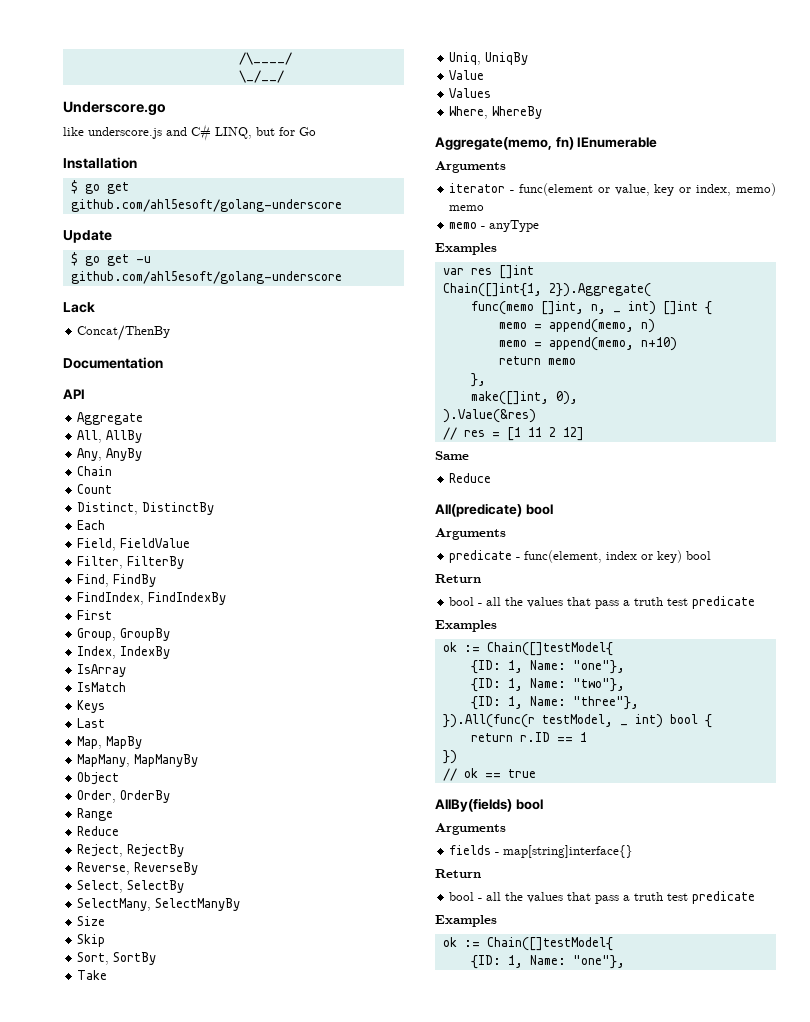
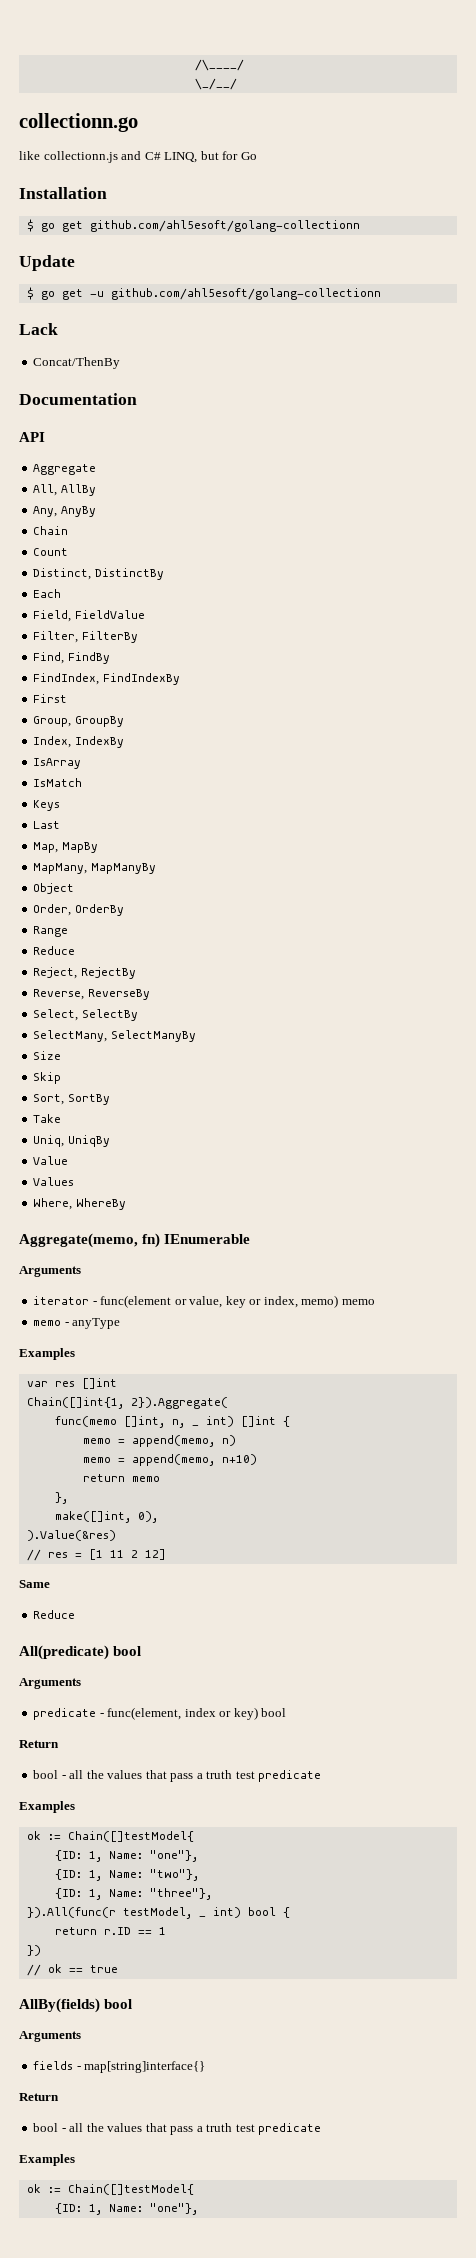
[63,101,166,116] Underscore.go -> [19,113,138,132] collectionn.go
[88,127,162,139] underscore.js -> [43,151,118,163] collectionn.js
[70,199,342,212] github.com/ahl5esoft/golang-underscore -> [89,220,360,232] github.com/ahl5esoft/golang-collectionn
[70,271,342,284] github.com/ahl5esoft/golang-underscore -> [110,288,381,300] github.com/ahl5esoft/golang-collectionn

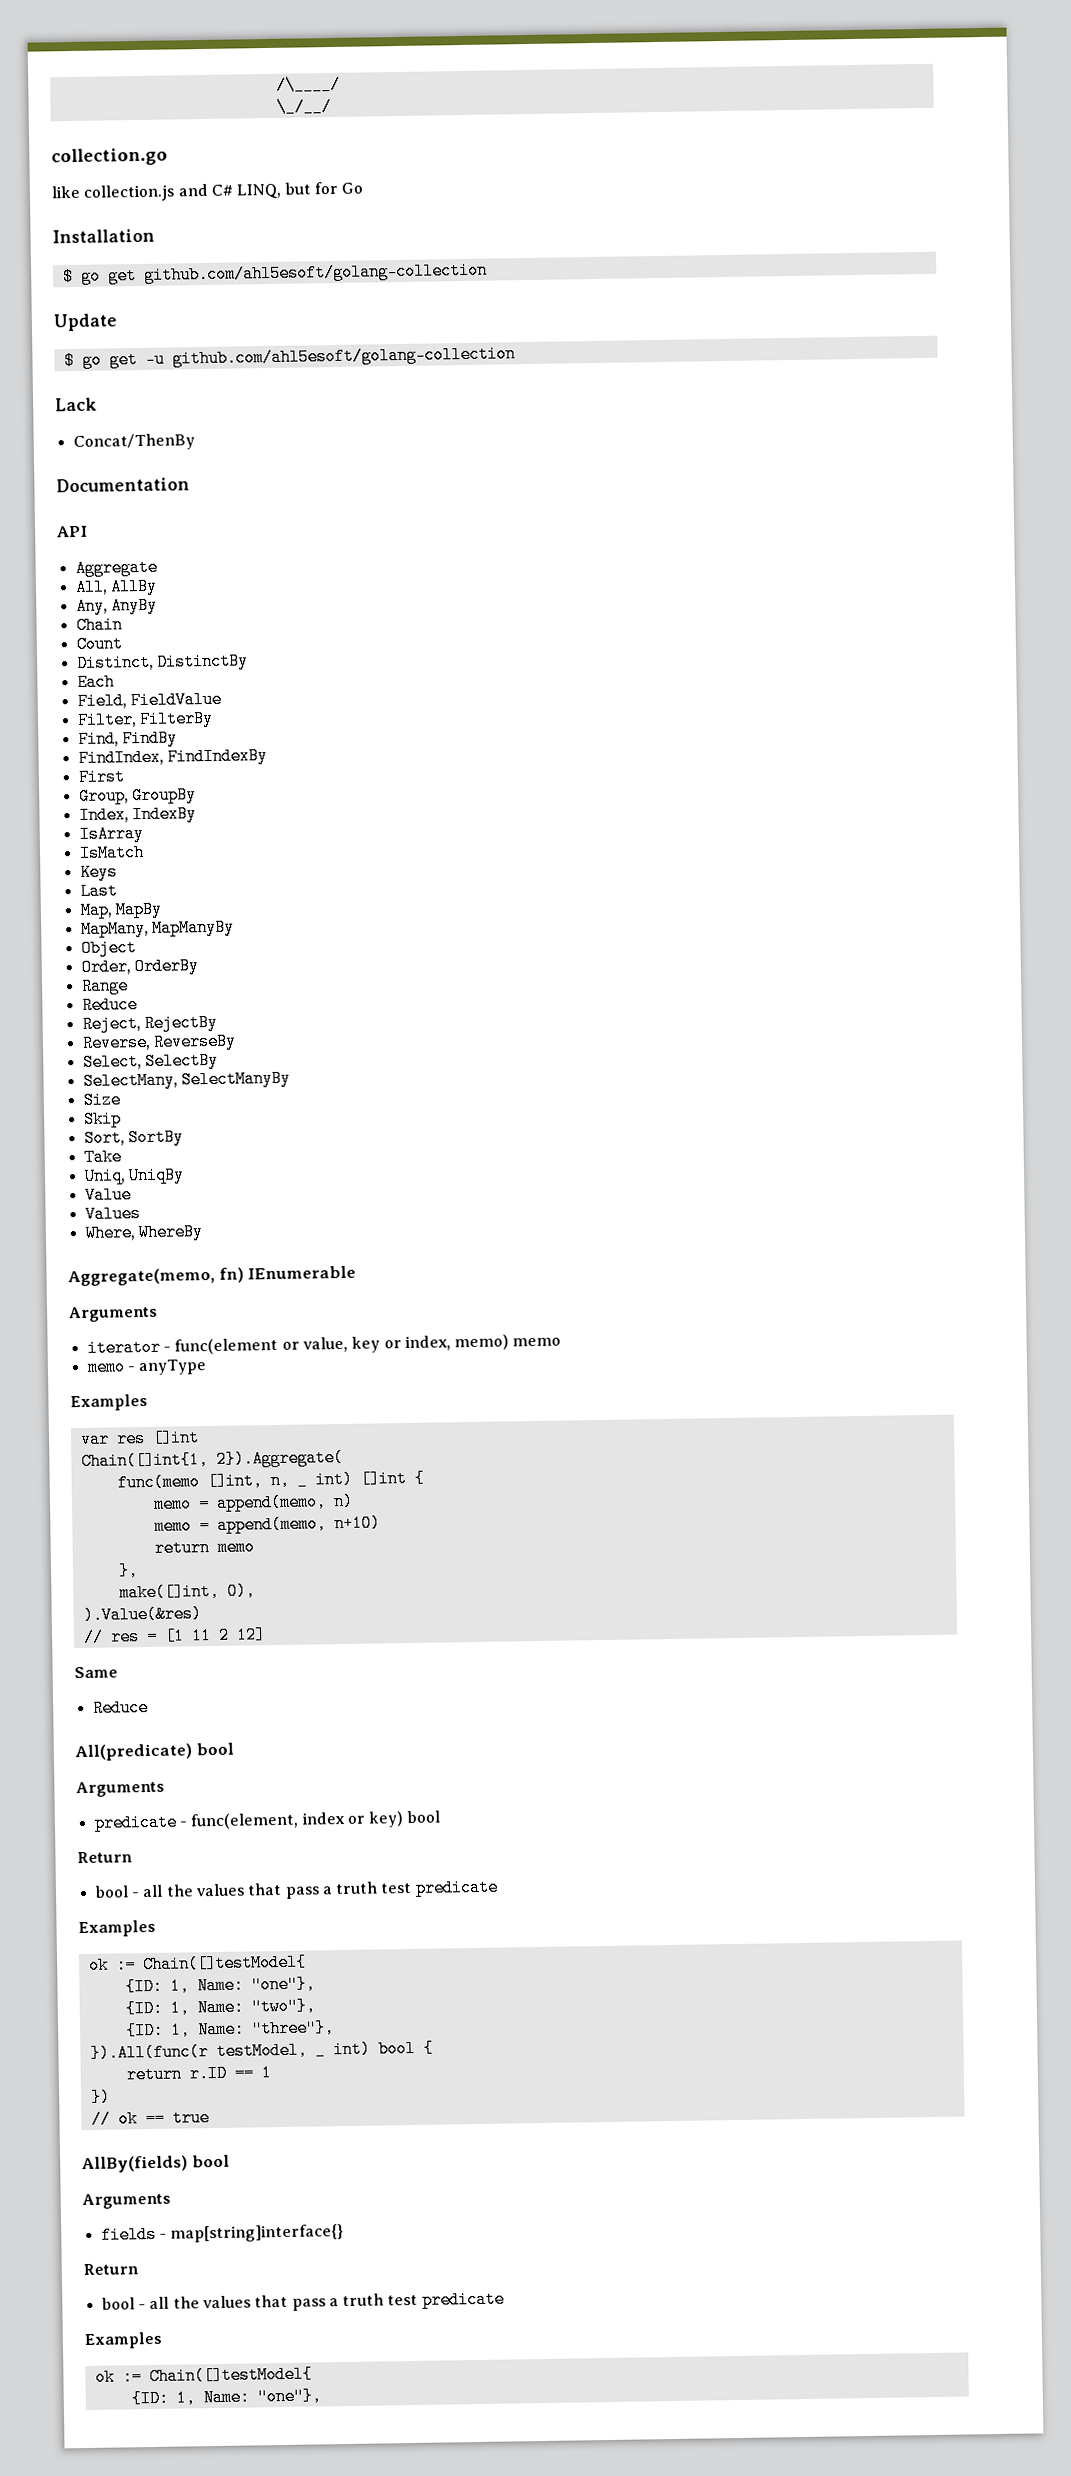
[19,113,138,132] collectionn.go -> [51,147,168,167] collection.go
[43,151,118,163] collectionn.js -> [83,184,176,202] collection.js
[89,220,360,232] github.com/ahl5esoft/golang-collectionn -> [143,261,488,284] github.com/ahl5esoft/golang-collection
[110,288,381,300] github.com/ahl5esoft/golang-collectionn -> [171,345,516,368] github.com/ahl5esoft/golang-collection

